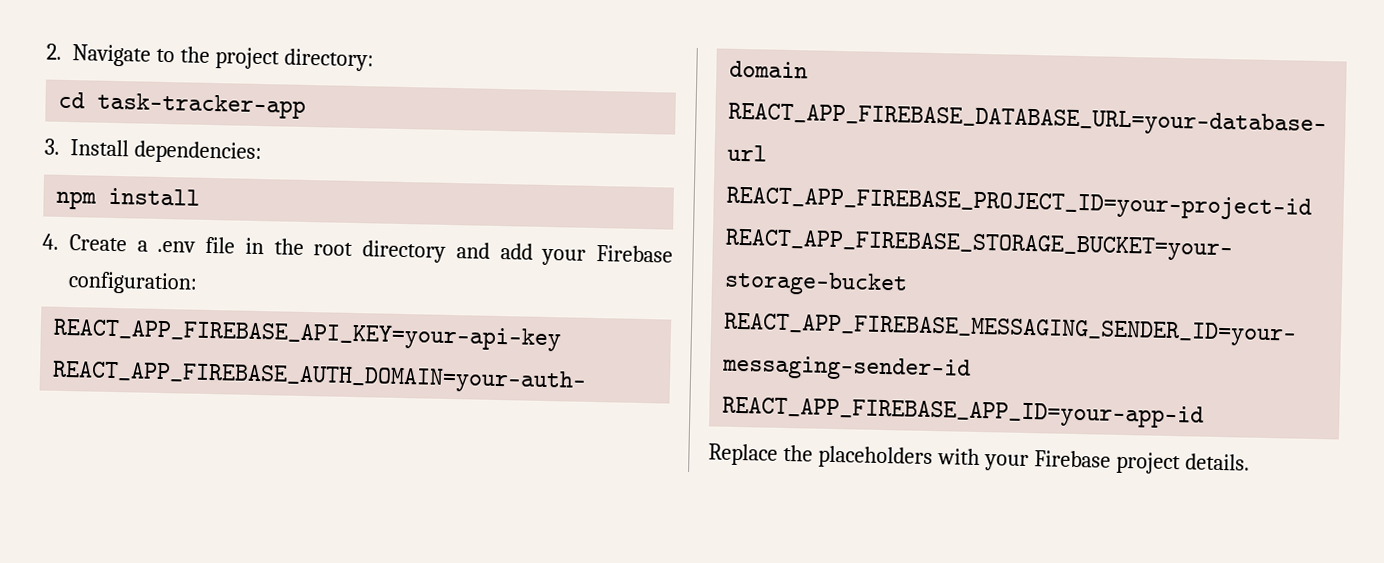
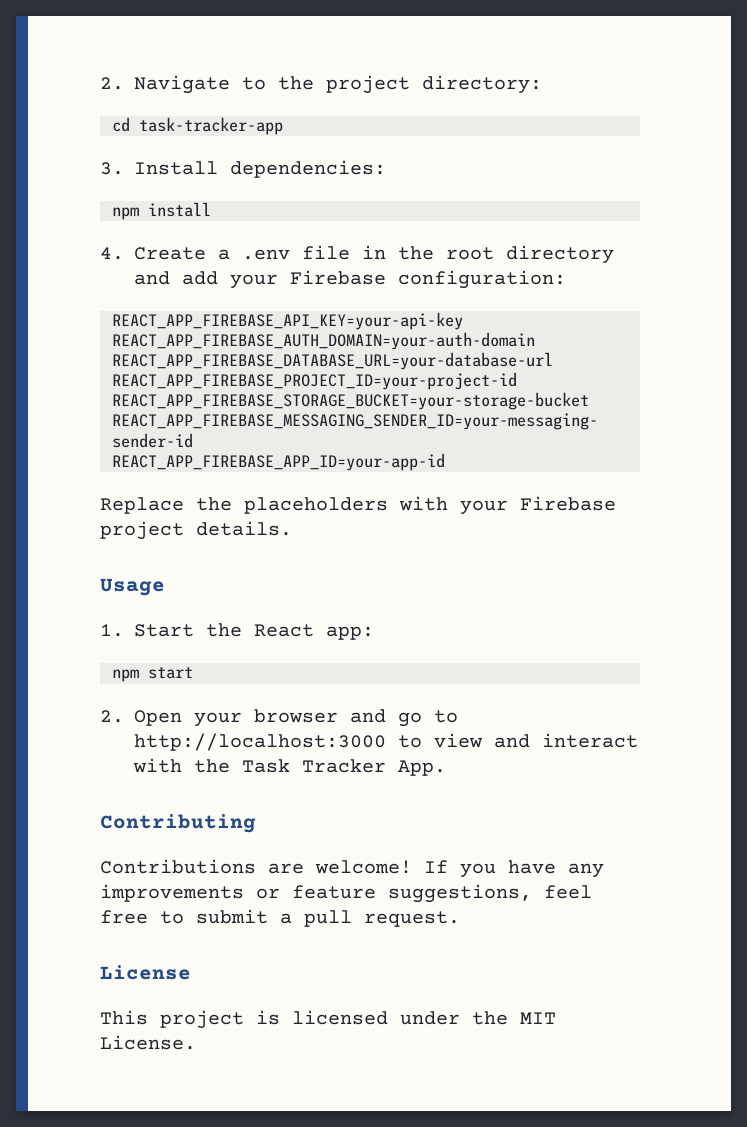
(1250, 462) none -> [100,578,165,596] [100,623,374,640] [112,667,193,682] [100,709,458,727] [134,733,638,751] [133,758,446,776] [100,814,256,833] [100,859,604,878] [100,884,592,903] [100,909,460,927] [100,965,191,980] [100,1010,556,1029] [100,1035,196,1050] // Usage // 1. Start the React app: // npm start // 2. Open your browser and go to http://localhost:3000 to view and interact with the Task Tracker App. // Contributing // Contributions are welcome! If you have any improvements or feature suggestions, feel free to submit a pull request. // License // This project is licensed under the MIT License.

